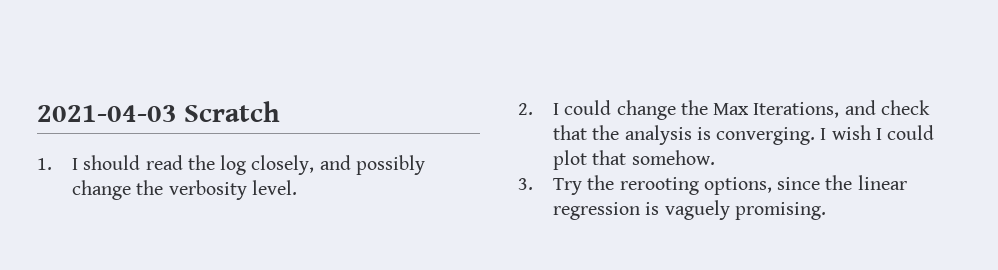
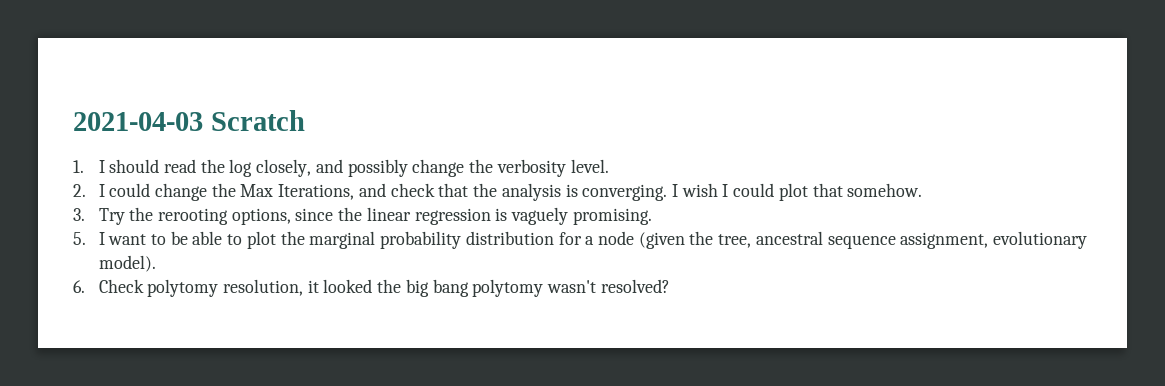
(826, 211) none -> [73,231,1088,249] [98,255,156,272] [73,279,670,297] // 5. I want to be able to plot the marginal probability distribution for a node (given the tree, ancestral sequence assignment, evolutionary model). // 6. Check polytomy resolution, it looked the big bang polytomy wasn't resolved?

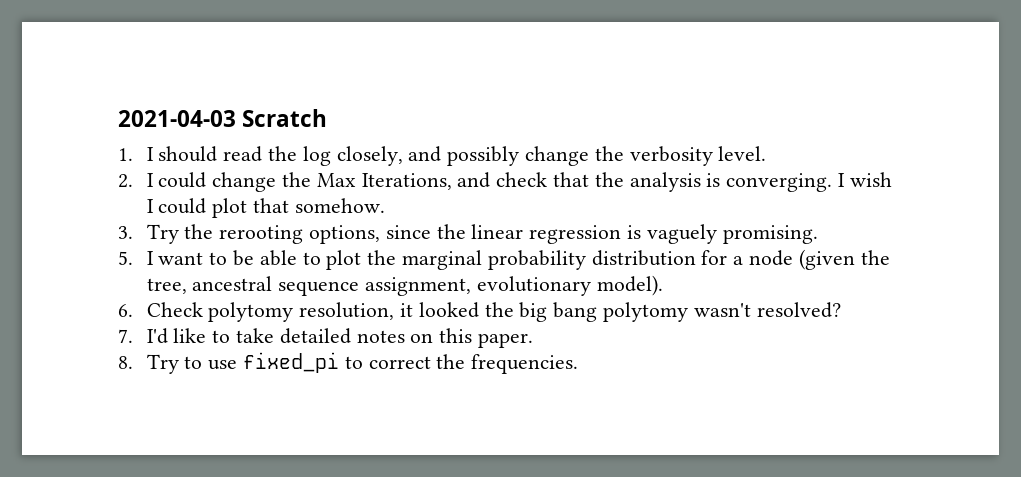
(670, 286) none -> [118,328,533,348] [118,352,579,374] // 7. I'd like to take detailed notes on this paper. // 8. Try to use fixed_pi to correct the frequencies.

